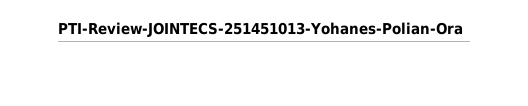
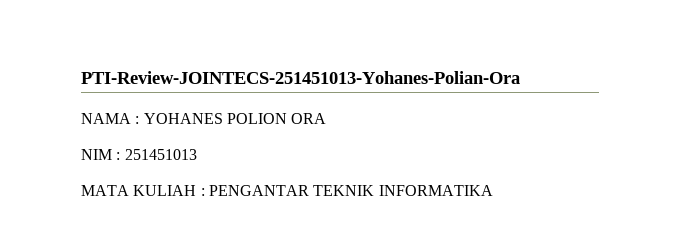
(463, 29) none -> [81,113,327,124] [81,149,197,160] [81,185,493,196] // NAMA : YOHANES POLION ORA // NIM : 251451013 // MATA KULIAH : PENGANTAR TEKNIK INFORMATIKA

